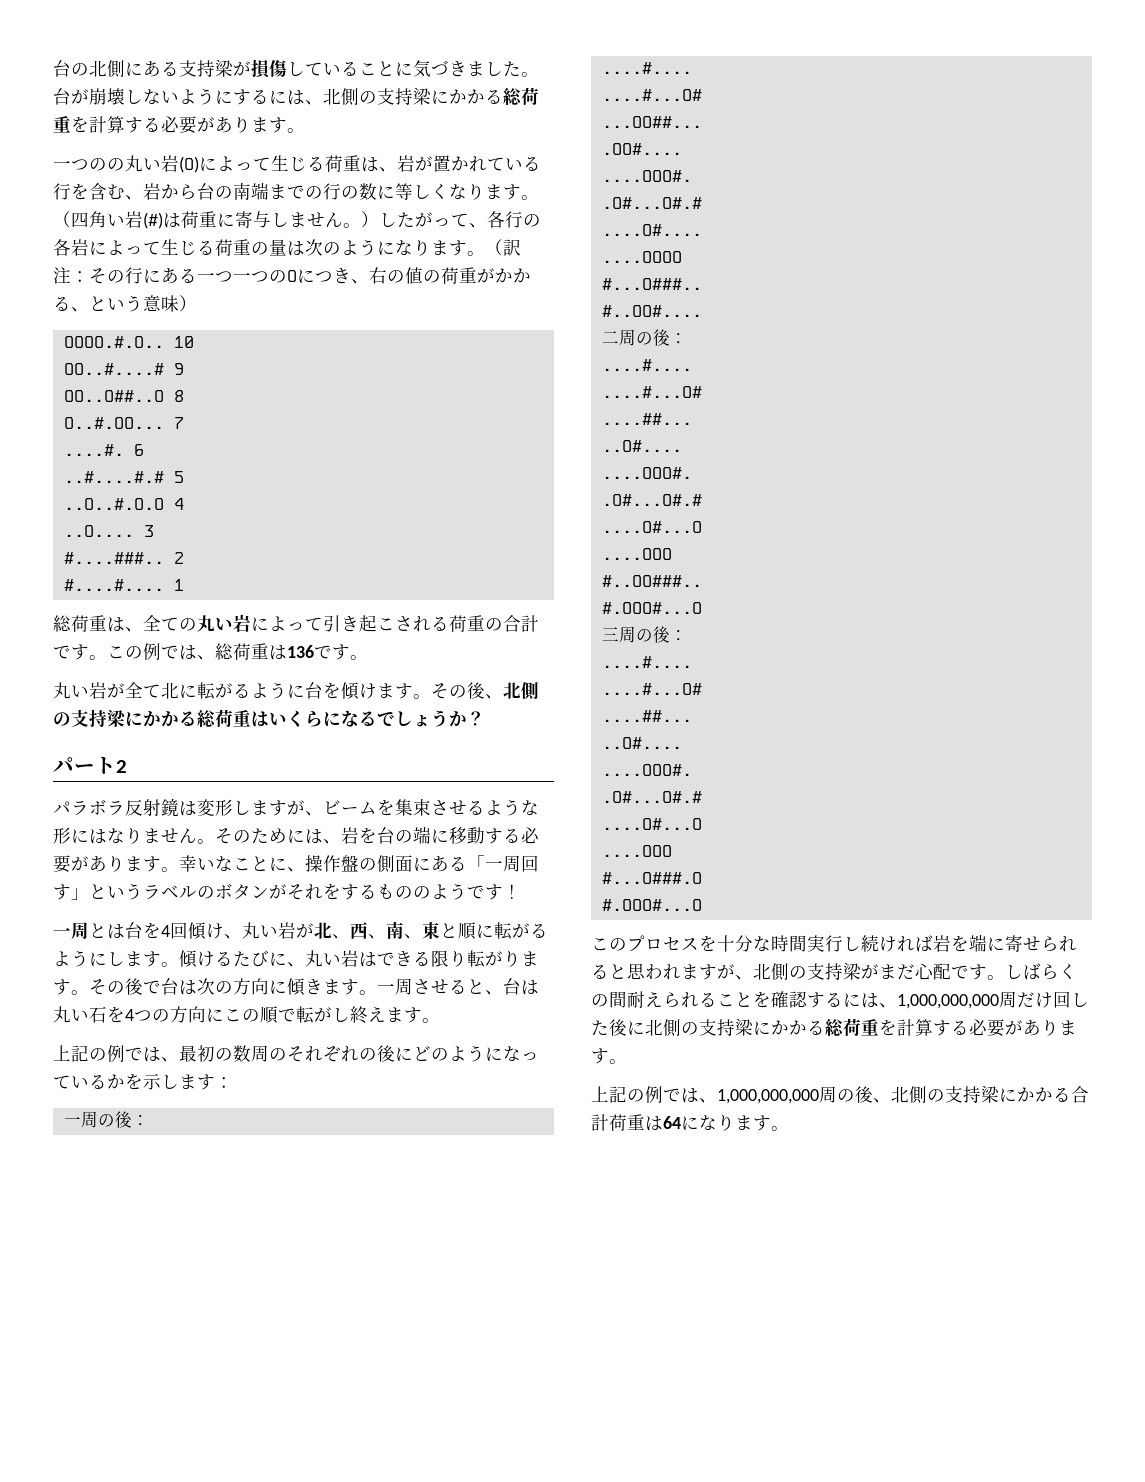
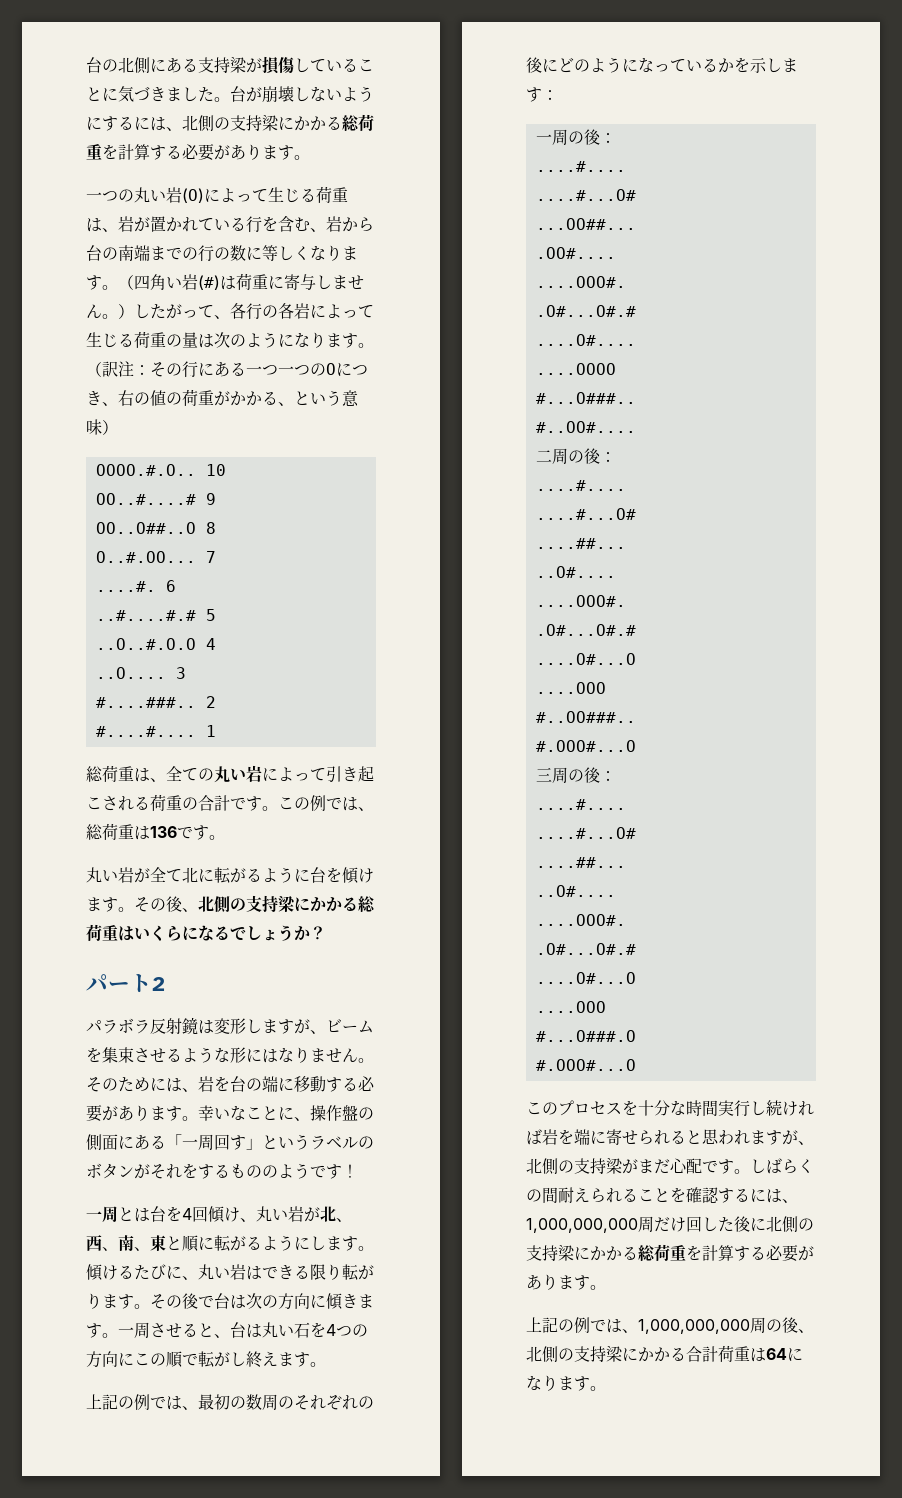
[107,158,125,171] の -> (134, 195) none

